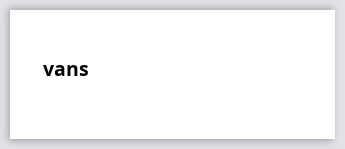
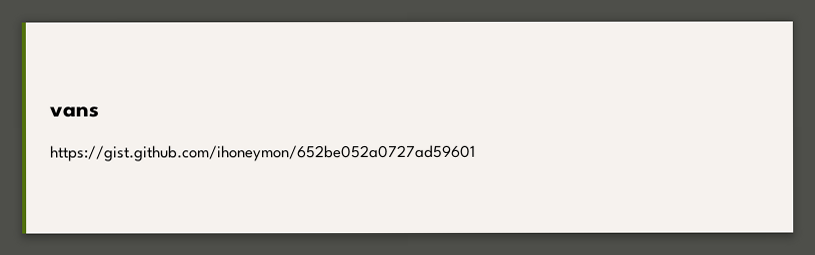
(89, 70) none -> [50,144,476,162] // https://gist.github.com/ihoneymon/652be052a0727ad59601

